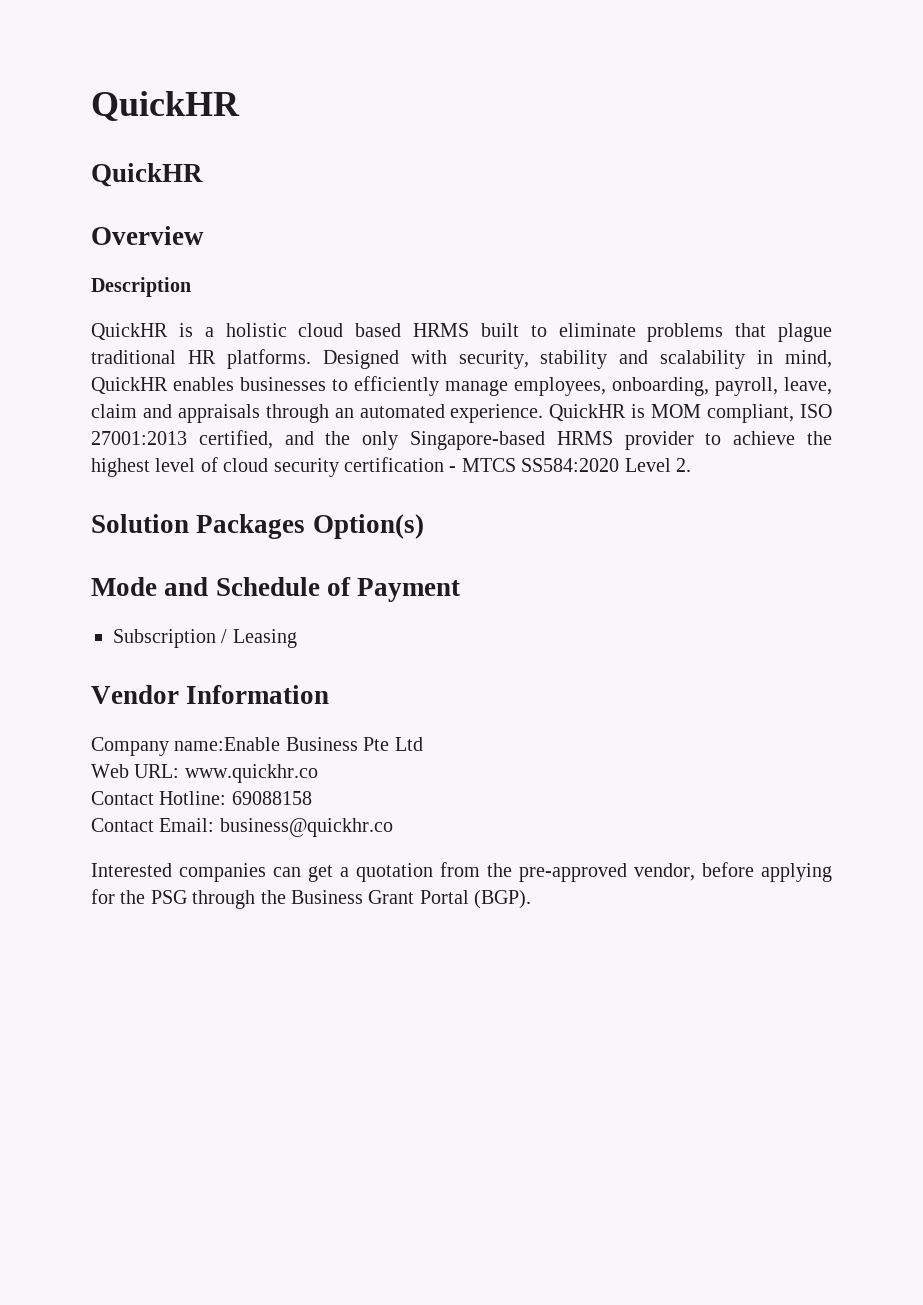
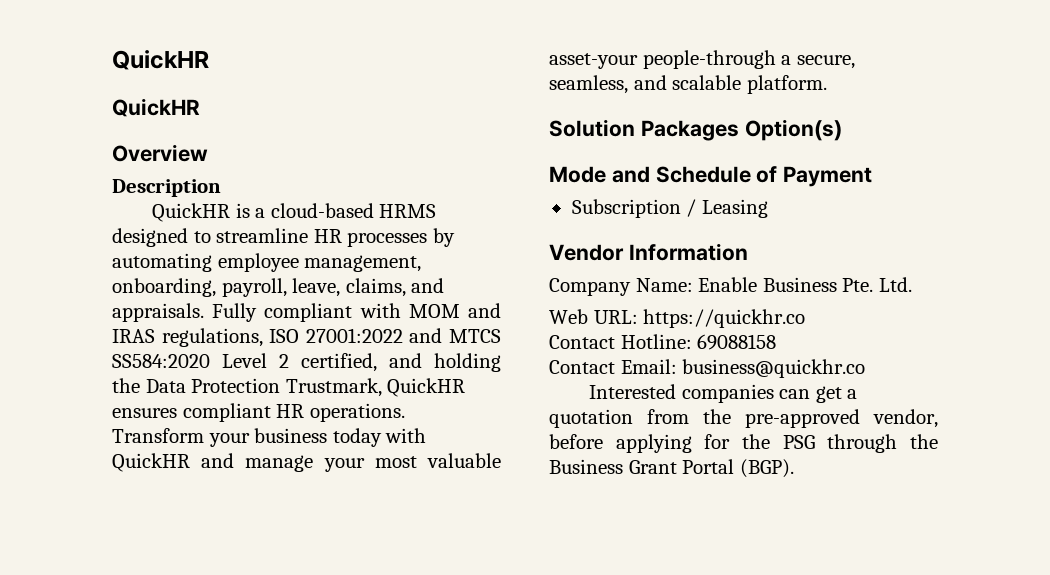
[225,323,833,342] [91,349,832,369] [91,376,832,396] [91,404,832,423] [91,430,832,450] [91,457,691,477] holistic cloud based HRMS built to eliminate problems that plague traditional HR platforms. Designed with security, stability and scalability in mind, QuickHR enables businesses to efficiently manage employees, onboarding, payroll, leave, claim and appraisals through an automated experience. QuickHR is MOM compliant, ISO 27001:2013 certified, and the only Singapore-based HRMS provider to achieve the highest level of cloud security certification - MTCS SS584:2020 Level 2. -> [270,203,437,218] [112,228,455,247] [112,253,422,272] [112,278,445,297] [112,303,501,322] [112,328,502,347] [112,353,501,372] [112,378,466,397] [112,403,405,422] [112,428,427,447] [112,453,502,472] [549,50,855,69] [549,75,827,94] cloud-based HRMS designed to streamline HR processes by automating employee management, onboarding, payroll, leave, claims, and appraisals. Fully compliant with MOM and IRAS regulations, ISO 27001:2022 and MTCS SS584:2020 Level 2 certified, and holding the Data Protection Trustmark, QuickHR ensures compliant HR operations. Transform your business today with QuickHR and manage your most valuable asset-your people-through a secure, seamless, and scalable platform.
[174,737,423,751] name:Enable Business Pte Ltd -> [635,277,912,292] Name: Enable Business Pte. Ltd.
[184,764,318,783] www.quickhr.co -> [643,309,806,328] https://quickhr.co

